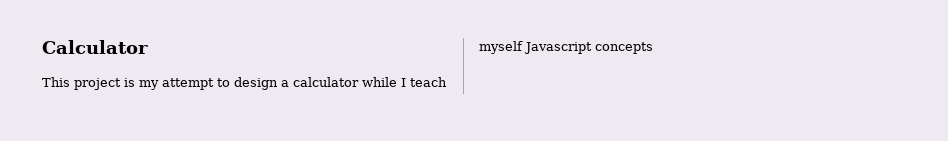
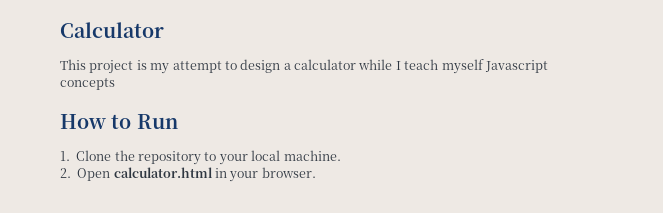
(653, 48) none -> [60,114,178,129] [60,150,341,165] [60,167,316,182] // How to Run // 1. Clone the repository to your local machine. // 2. Open calculator.html in your browser.

